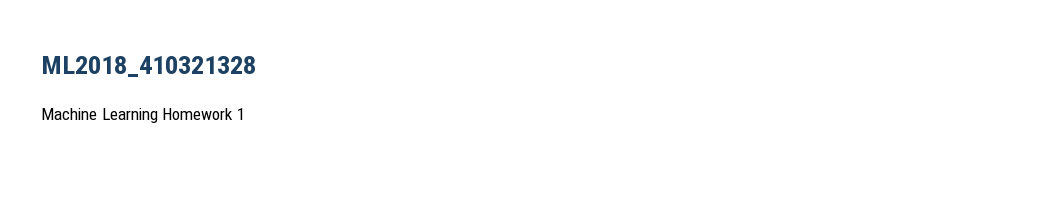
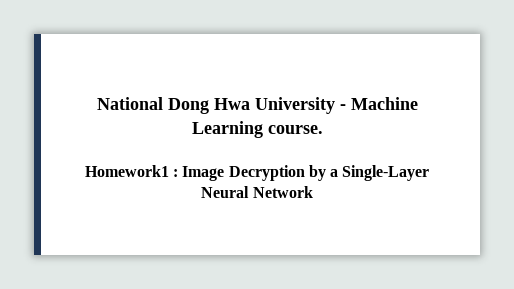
[41,56,256,77] [41,108,245,123] ML2018_410321328 // Machine Learning Homework 1 -> [96,97,418,114] [191,121,323,138] [84,165,430,181] [201,186,313,198] National Dong Hwa University - Machine Learning course. // Homework1 : Image Decryption by a Single-Layer Neural Network

